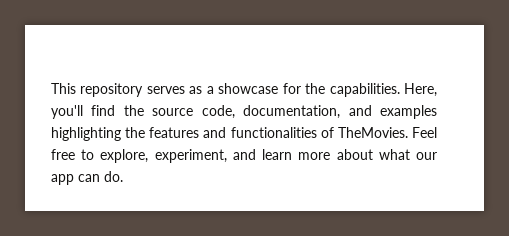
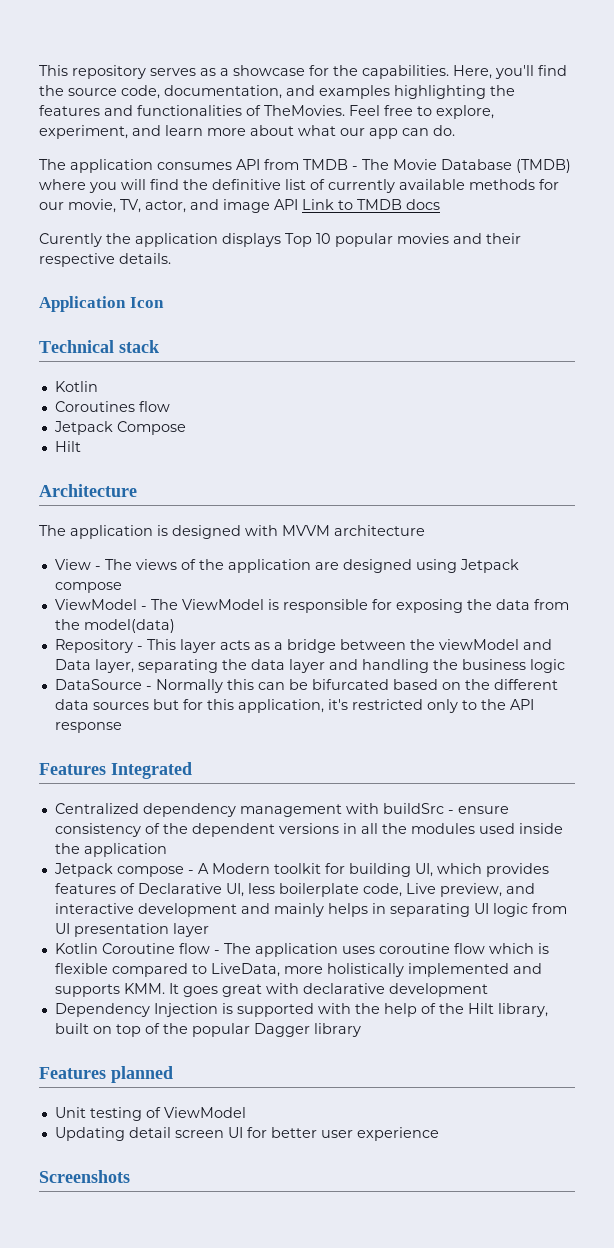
(123, 176) none -> [39,159,571,173] [39,179,559,193] [39,199,440,213] [39,233,521,247] [39,253,171,267] [39,296,164,312] [39,340,159,353] [54,381,98,392] [54,401,170,412] [53,421,186,435] [54,441,81,452] [39,484,137,497] [39,525,425,539] [54,559,519,573] [54,582,122,593] [54,599,569,613] [54,619,175,633] [54,639,552,653] [54,659,565,673] [54,679,558,693] [54,699,534,713] [54,722,122,733] [39,762,192,779] [54,803,509,817] [54,823,563,837] [54,843,167,857] [53,863,549,877] [54,883,535,897] [54,903,567,917] [54,923,209,937] [54,943,549,957] [54,963,542,977] [54,983,488,997] [54,1003,548,1017] [54,1023,361,1037] [39,1066,173,1083] [54,1107,246,1121] [54,1127,439,1141] [39,1170,130,1183] // The application consumes API from TMDB - The Movie Database (TMDB) where you will find the definitive list of currently available methods for our movie, TV, actor, and image API Link to TMDB docs // Curently the application displays Top 10 popular movies and their respective details. // Application Icon // Technical stack // Kotlin // Coroutines flow // Jetpack Compose // Hilt // Architecture // The application is designed with MVVM architecture // View - The views of the application are designed using Jetpack compose // ViewModel - The ViewModel is responsible for exposing the data from the model(data) // Repository - This layer acts as a bridge between the viewModel and Data layer, separating the data layer and handling the business logic // DataSource - Normally this can be bifurcated based on the different data sources but for this application, it's restricted only to the API response // Features Integrated // Centralized dependency management with buildSrc - ensure consistency of the dependent versions in all the modules used inside the application // Jetpack compose - A Modern toolkit for building UI, which provides features of Declarative UI, less boilerplate code, Live preview, and interactive development and mainly helps in separating UI logic from UI presentation layer // Kotlin Coroutine flow - The application uses coroutine flow which is flexible compared to LiveData, more holistically implemented and supports KMM. It goes great with declarative development // Dependency Injection is supported with the help of the Hilt library, built on top of the popular Dagger library // Features planned // Unit testing of ViewModel // Updating detail screen UI for better user experience // Screenshots

